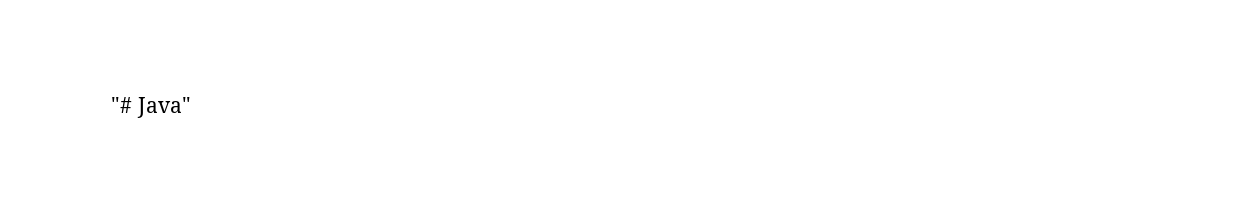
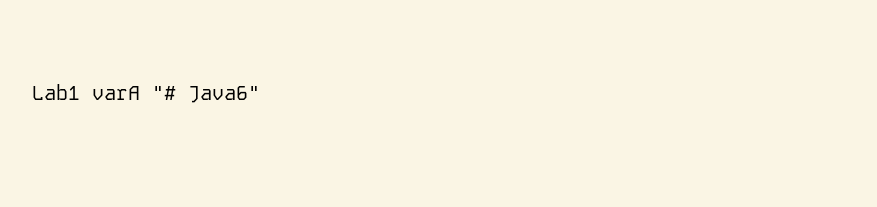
[111,97,191,118] "# Java" -> [32,84,260,103] Lab1 varA "# Java6"

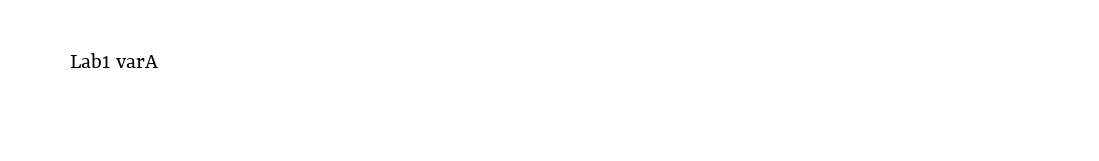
[152,86,260,103] "# Java6" -> (159, 61) none

